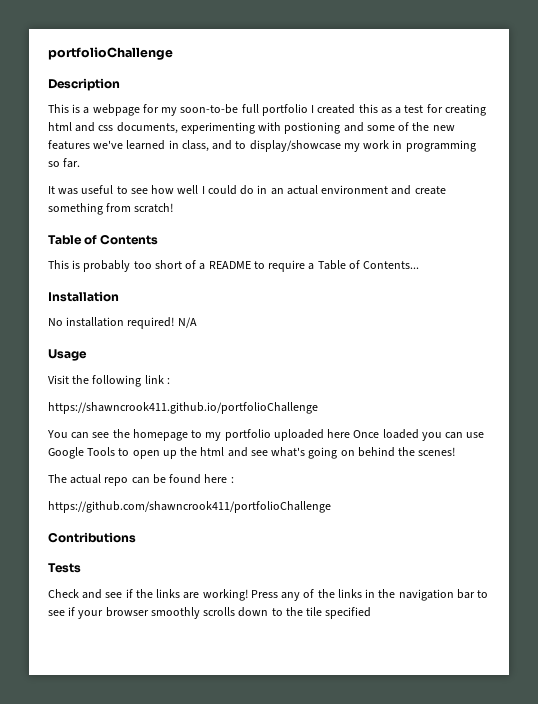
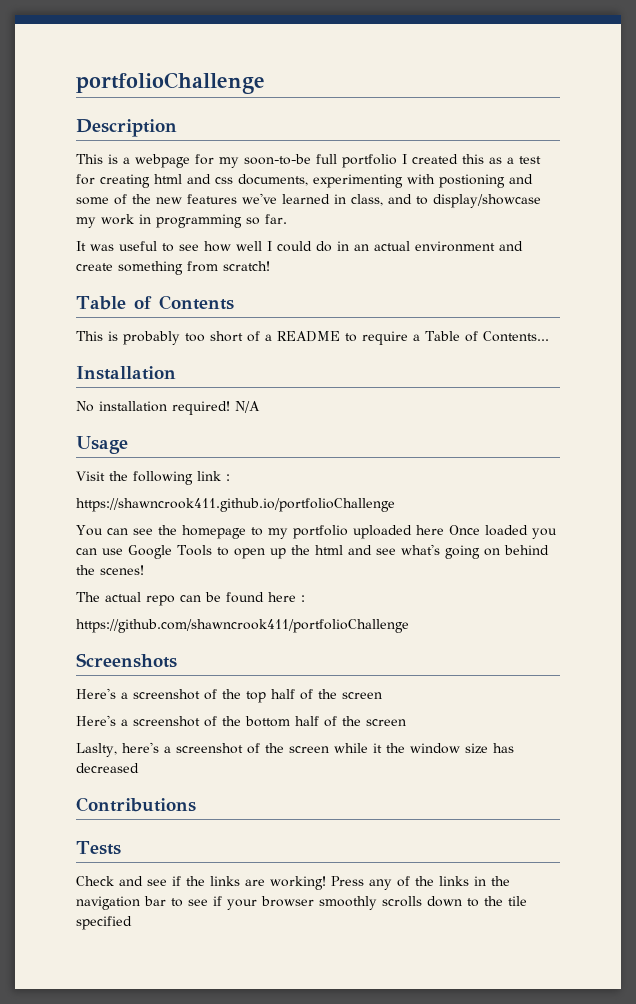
(331, 507) none -> [76,653,177,668] [76,688,382,703] [76,715,406,727] [76,742,514,757] [76,763,139,773] // Screenshots // Here's a screenshot of the top half of the screen // Here's a screenshot of the bottom half of the screen // Laslty, here's a screenshot of the screen while it the window size has decreased

